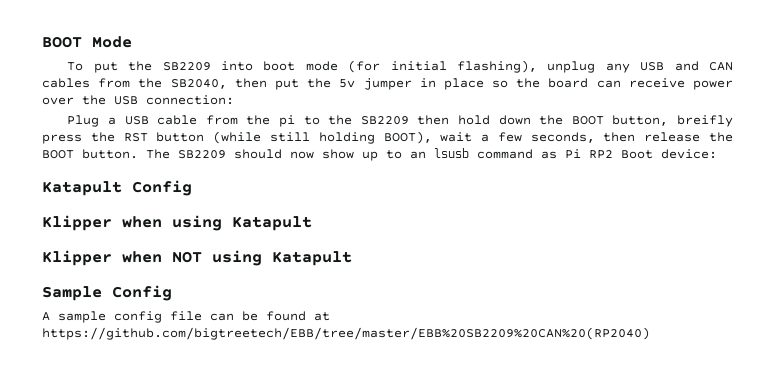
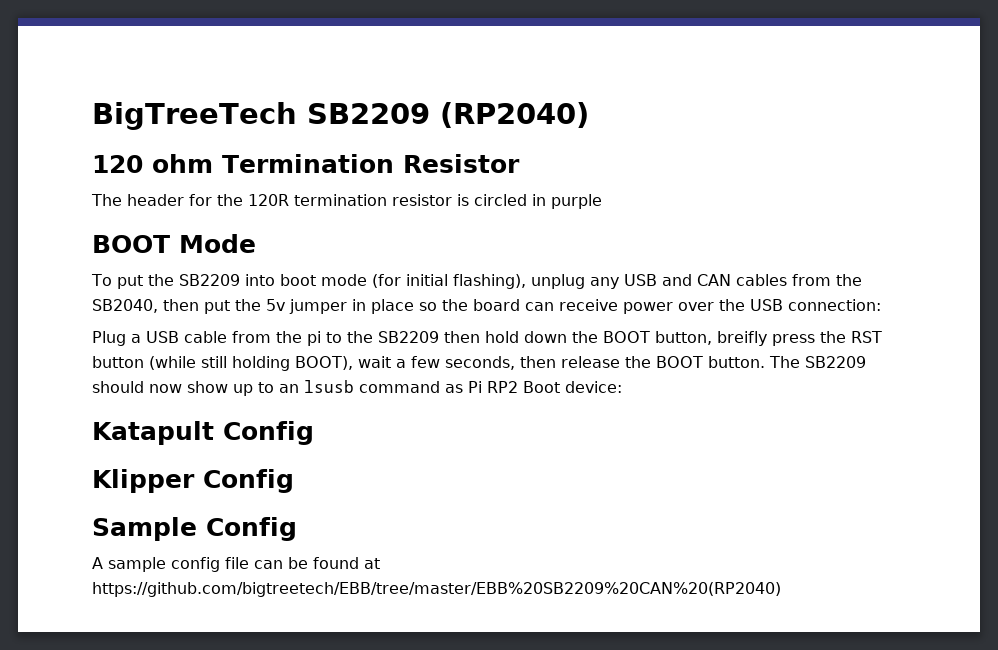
(42, 42) none -> [92,102,589,130] [92,154,520,173] [91,194,602,209] BigTreeTech SB2209 (RP2040) // 120 ohm Termination Resistor // The header for the 120R termination resistor is circled in purple //
[122,215,312,231] [42,250,352,266] when using Katapult // Klipper when NOT using Katapult -> [203,469,294,493] Config

